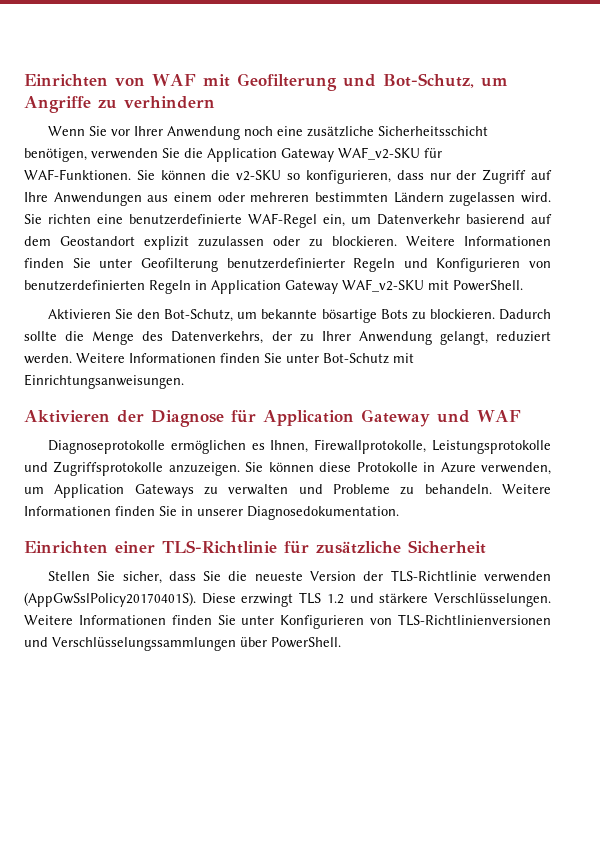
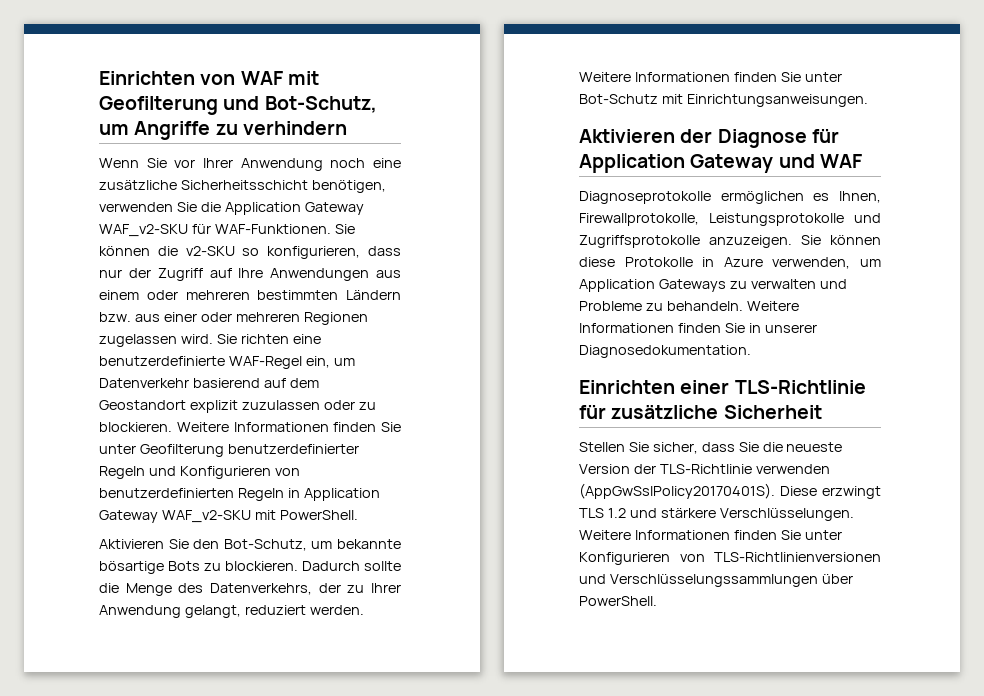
(444, 197) none -> [99,312,368,325] bzw. aus einer oder mehreren Regionen

